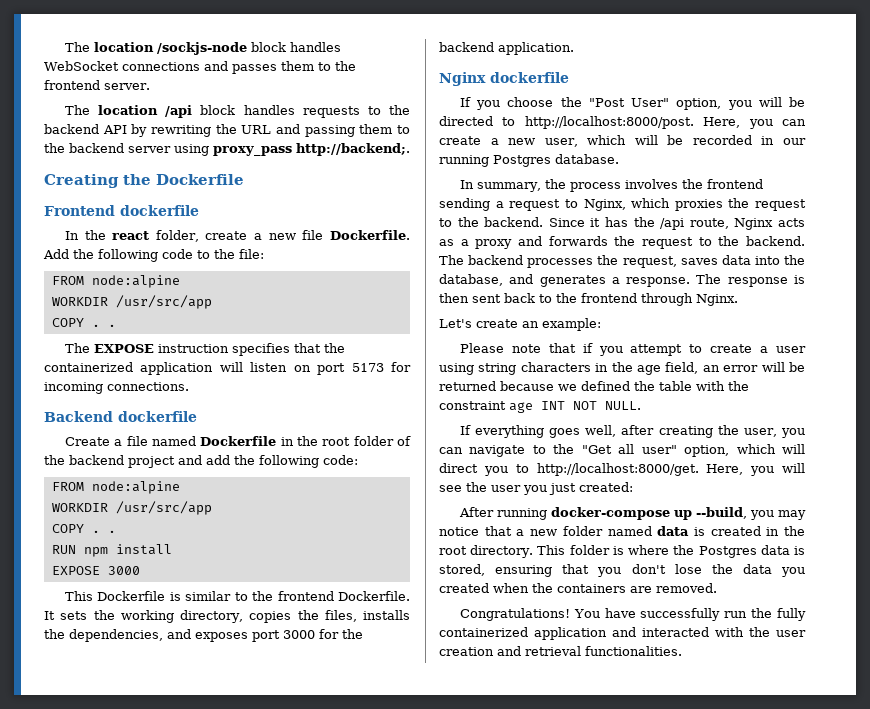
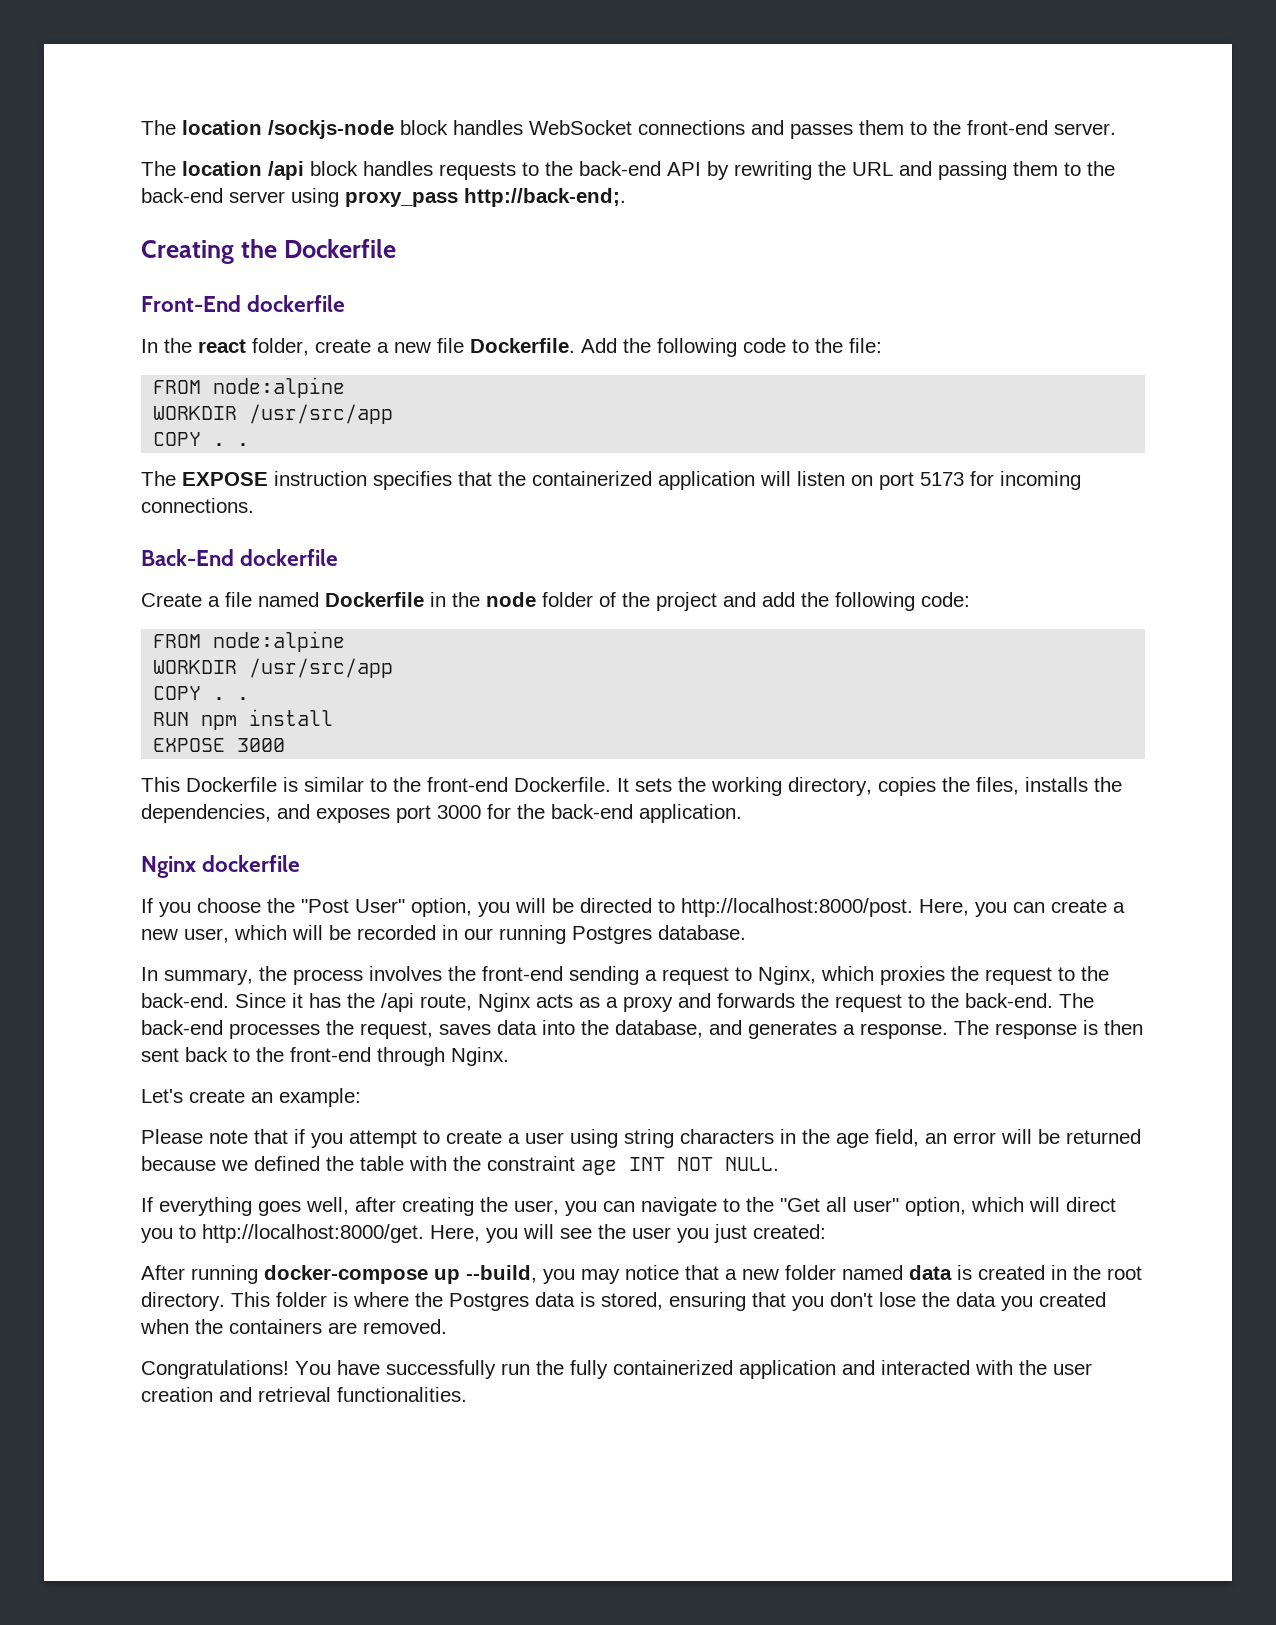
[44,80,100,90] frontend -> [967,120,1048,135] front-end
[44,124,99,134] backend -> [579,161,661,176] back-end
[69,143,124,153] backend -> [141,188,223,203] back-end
[296,143,410,156] http://backend;. -> [464,188,626,207] http://back-end;.
[44,205,115,216] Frontend -> [141,295,241,312] Front-End
[44,411,113,422] Backend -> [141,549,234,566] Back-End
[322,437,351,446] root -> [486,592,536,607] node
[69,455,124,465] backend -> (650, 599) none
[277,591,334,601] frontend -> [427,777,508,792] front-end
[439,42,494,52] backend -> [551,804,633,819] back-end
[706,179,763,189] frontend -> [482,966,563,981] front-end
[484,217,544,227] backend. -> [141,993,229,1008] back-end.
[746,236,805,246] [439,255,524,265] backend. The backend -> [965,993,1094,1008] [141,1020,223,1035] back-end. The back-end
[581,293,637,303] frontend -> [290,1047,371,1062] front-end

